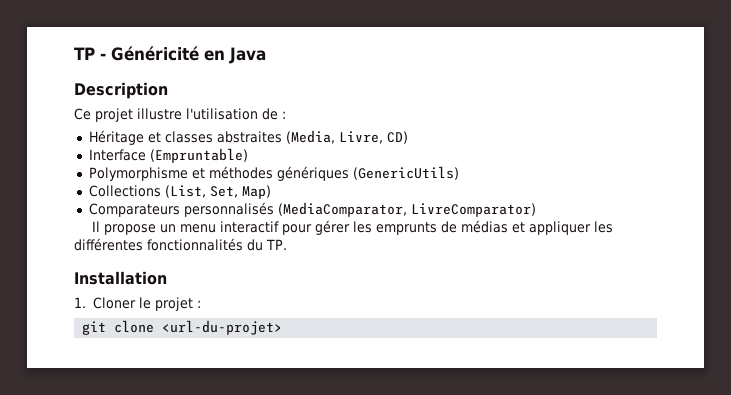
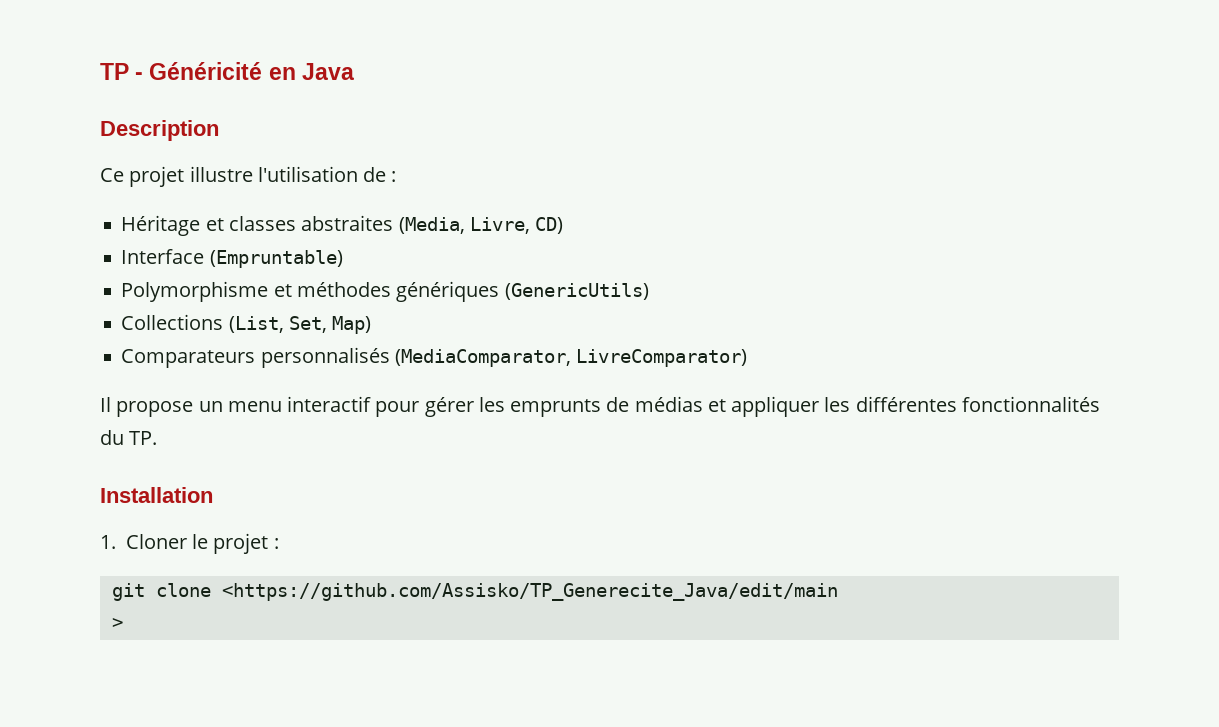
[162,320,283,335] <url-du-projet> -> [221,583,838,601] [111,618,123,629] <https://github.com/Assisko/TP_Generecite_Java/edit/main // >

